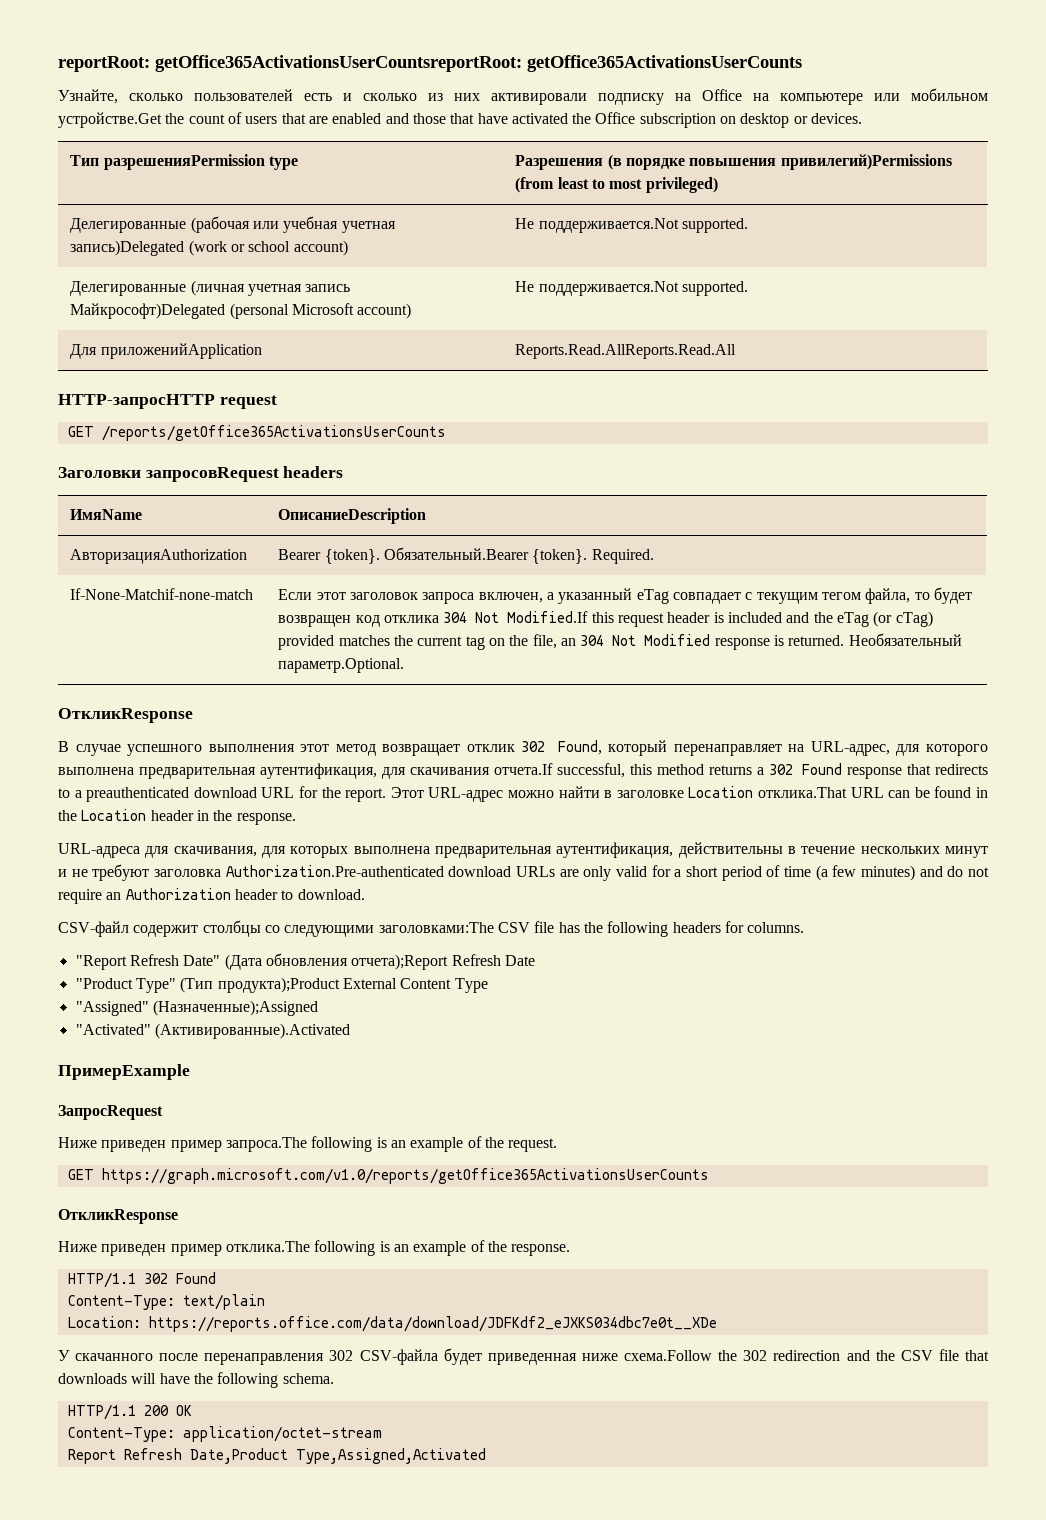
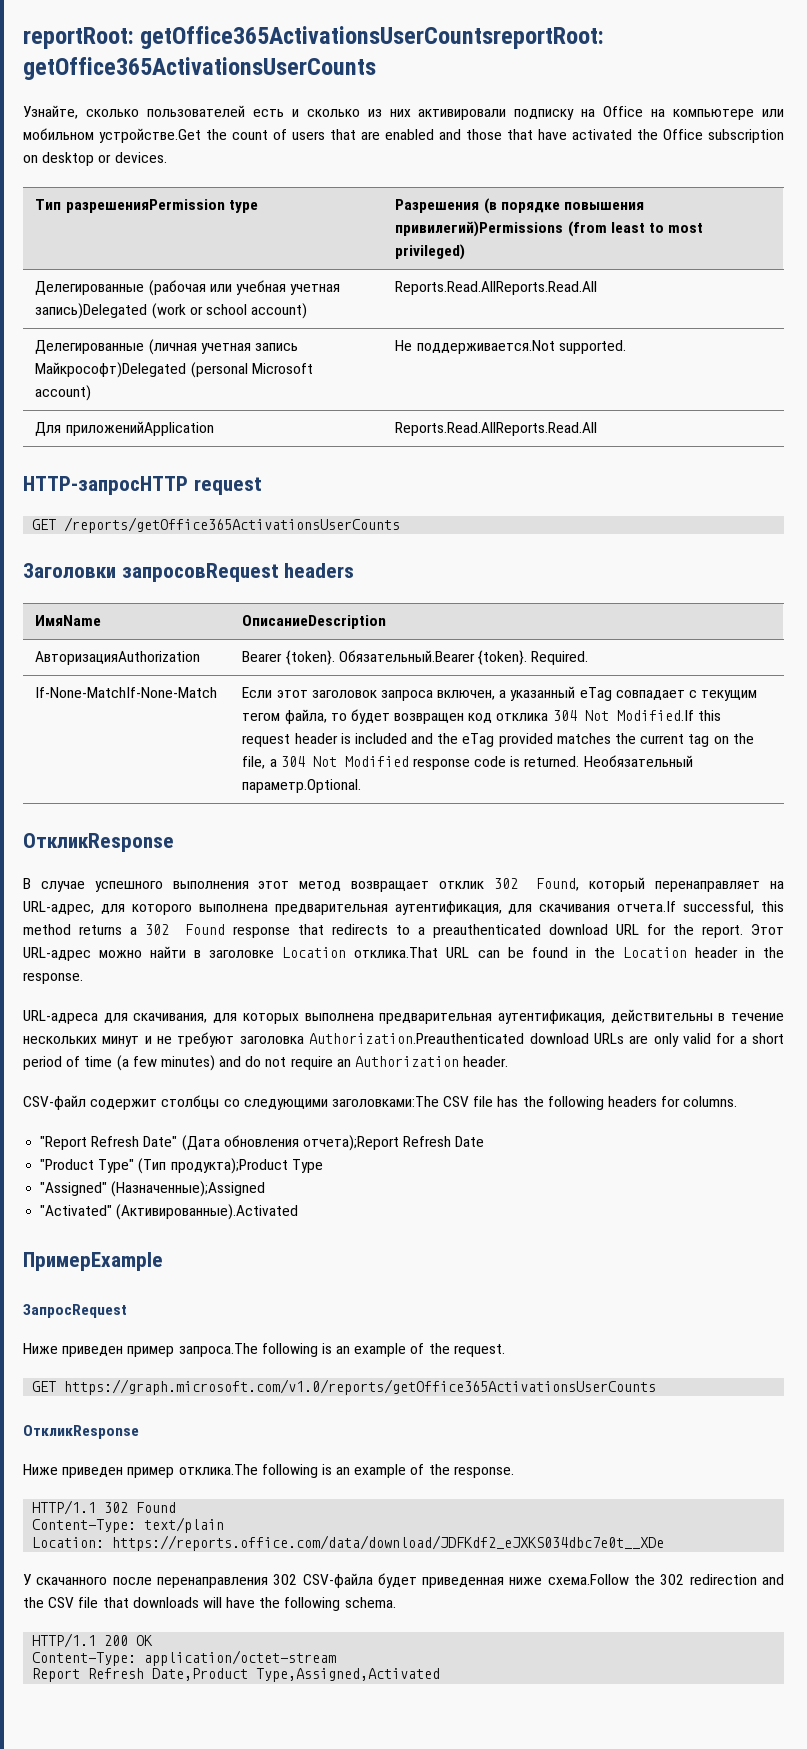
[515,218,749,233] Не поддерживается.Not supported. -> [395,281,598,295] Reports.Read.AllReports.Read.All
[70,588,254,600] If-None-Matchif-none-match -> [35,687,218,698] If-None-MatchIf-None-Match
[873,611,933,627] (or cTag) -> (495, 740) none
[560,638,576,646] an -> [269,759,277,767] a
(770, 644) none -> [474,756,507,767] code
[225,865,444,877] Authorization.Pre-authenticated -> [309,1033,525,1044] Authorization.Preauthenticated
[234,889,365,900] header to download. -> [463,1056,509,1067] header.
[342,978,452,989] External Content -> (288, 1166) none

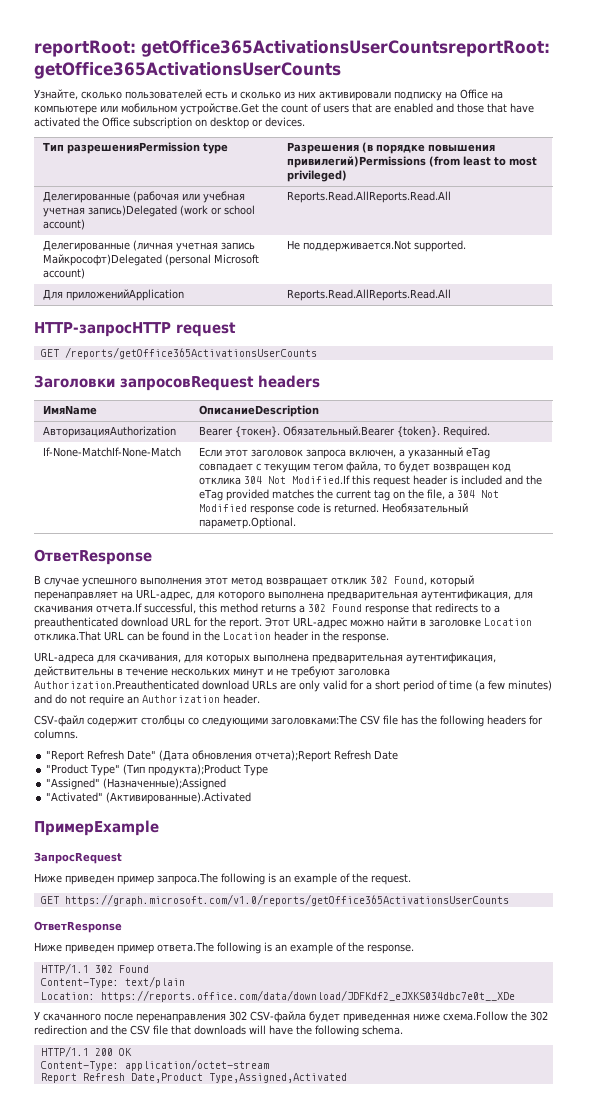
[285,650,335,665] {token}. -> [234,426,280,437] {токен}.
[23,833,174,852] ОткликResponse -> [34,549,152,565] ОтветResponse
[23,1425,139,1439] [23,1464,258,1478] ОткликResponse // Ниже приведен пример отклика.The -> [34,921,122,933] [34,942,214,954] ОтветResponse // Ниже приведен пример ответа.The

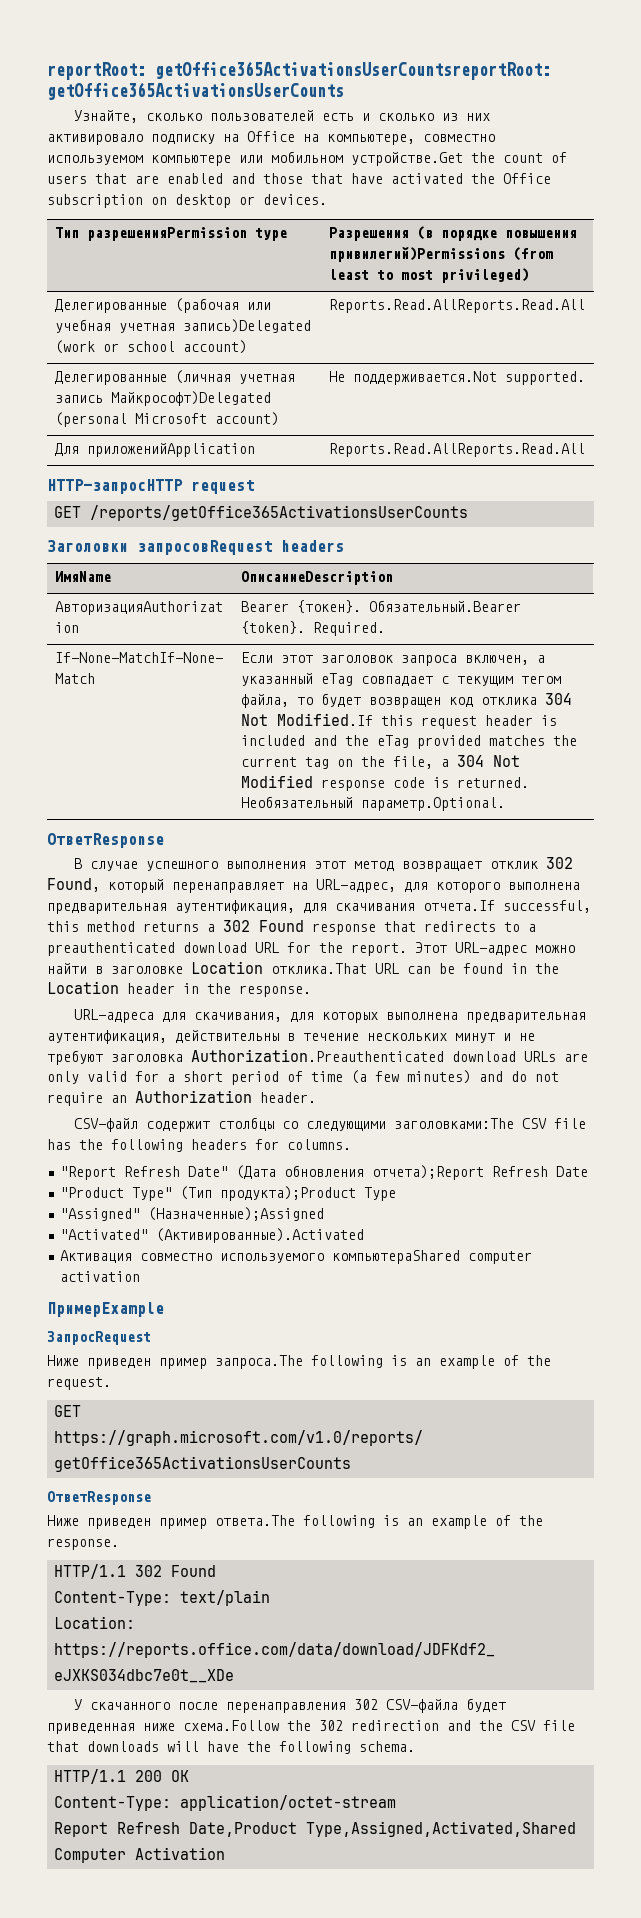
[319,91,391,101] активировали -> [47,134,143,145] активировало
(503, 95) none -> [327,134,495,145] [47,155,143,165] компьютере, совместно используемом
(252, 798) none -> [60,1250,533,1264] [60,1271,141,1282] // Активация совместно используемого компьютераShared computer activation
[208,1073,347,1083] Type,Assigned,Activated -> [306,1821,577,1837] [54,1847,226,1863] Type,Assigned,Activated,Shared Computer Activation

